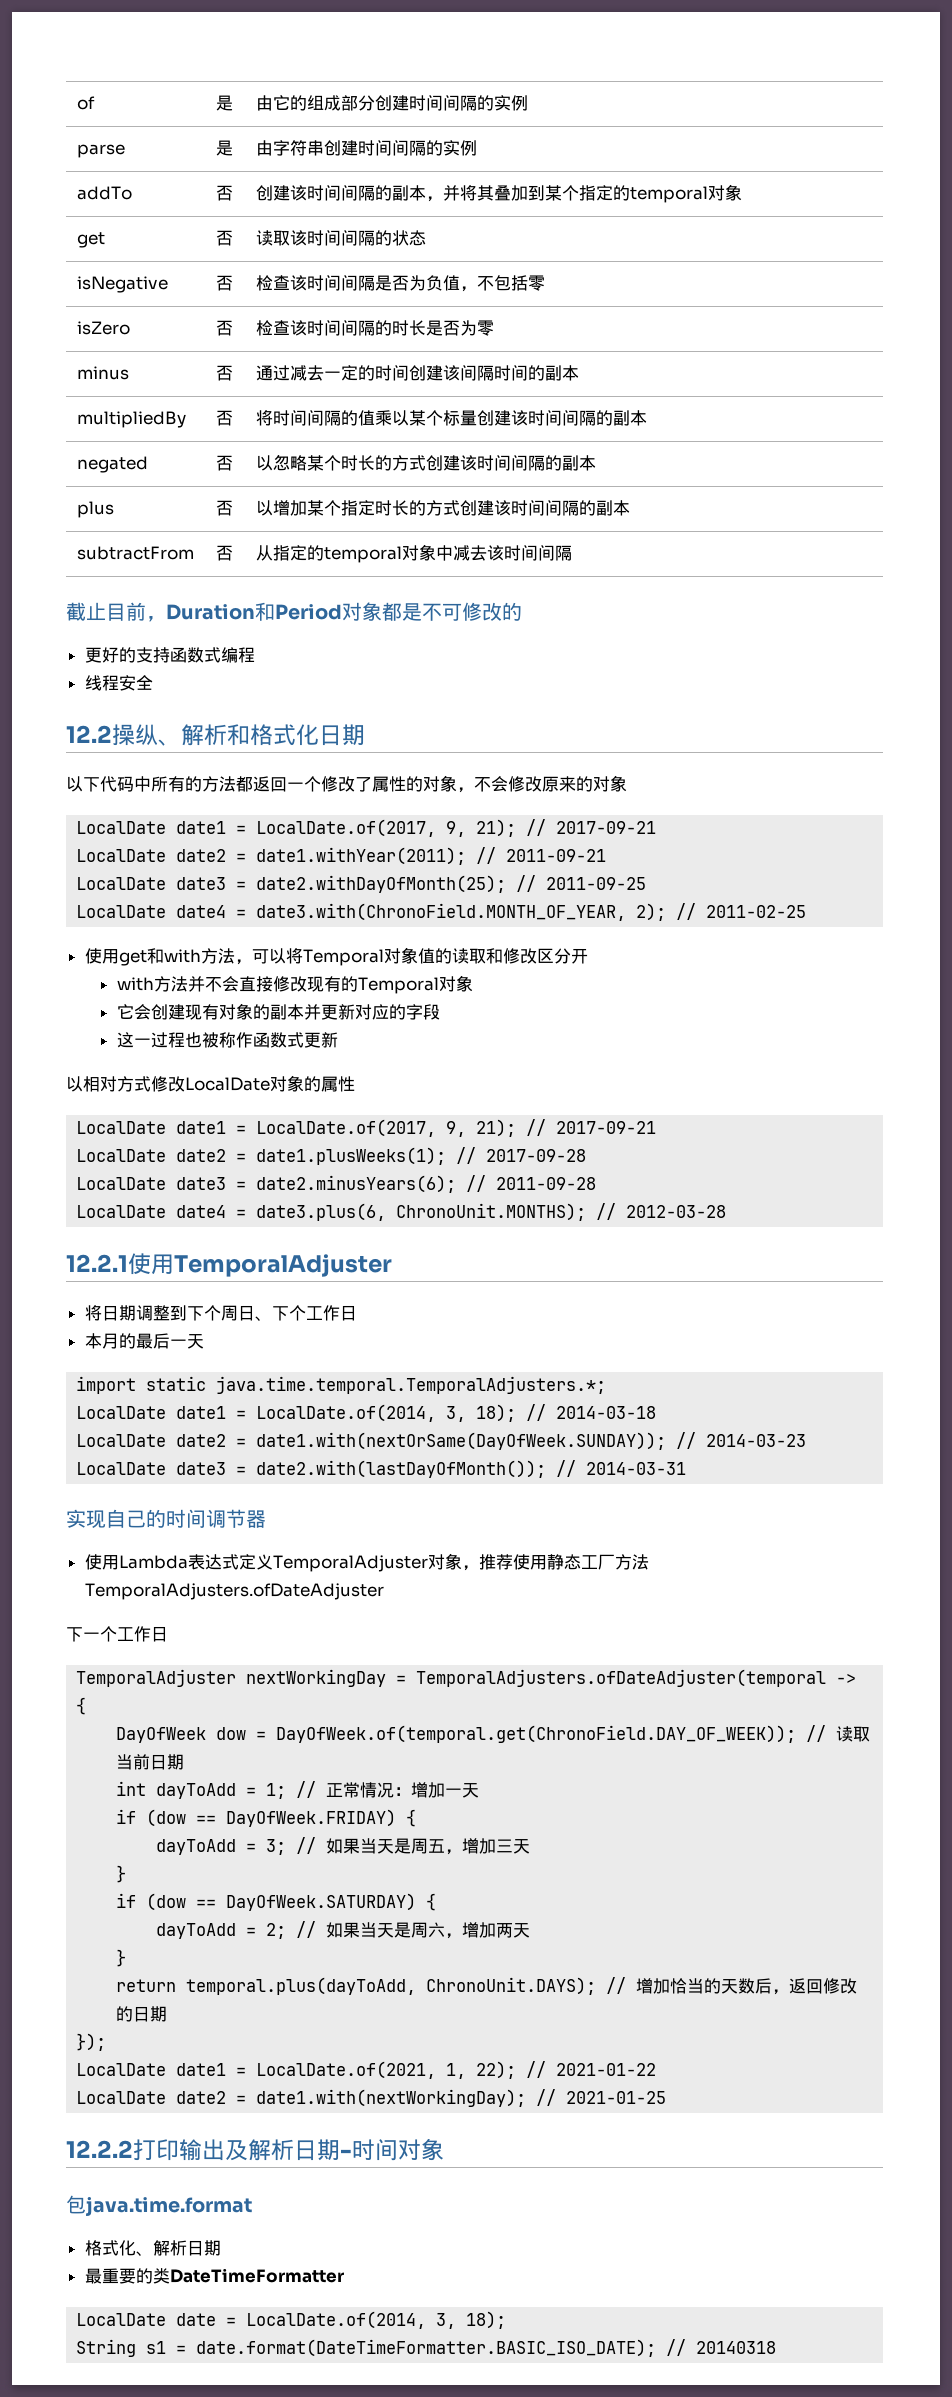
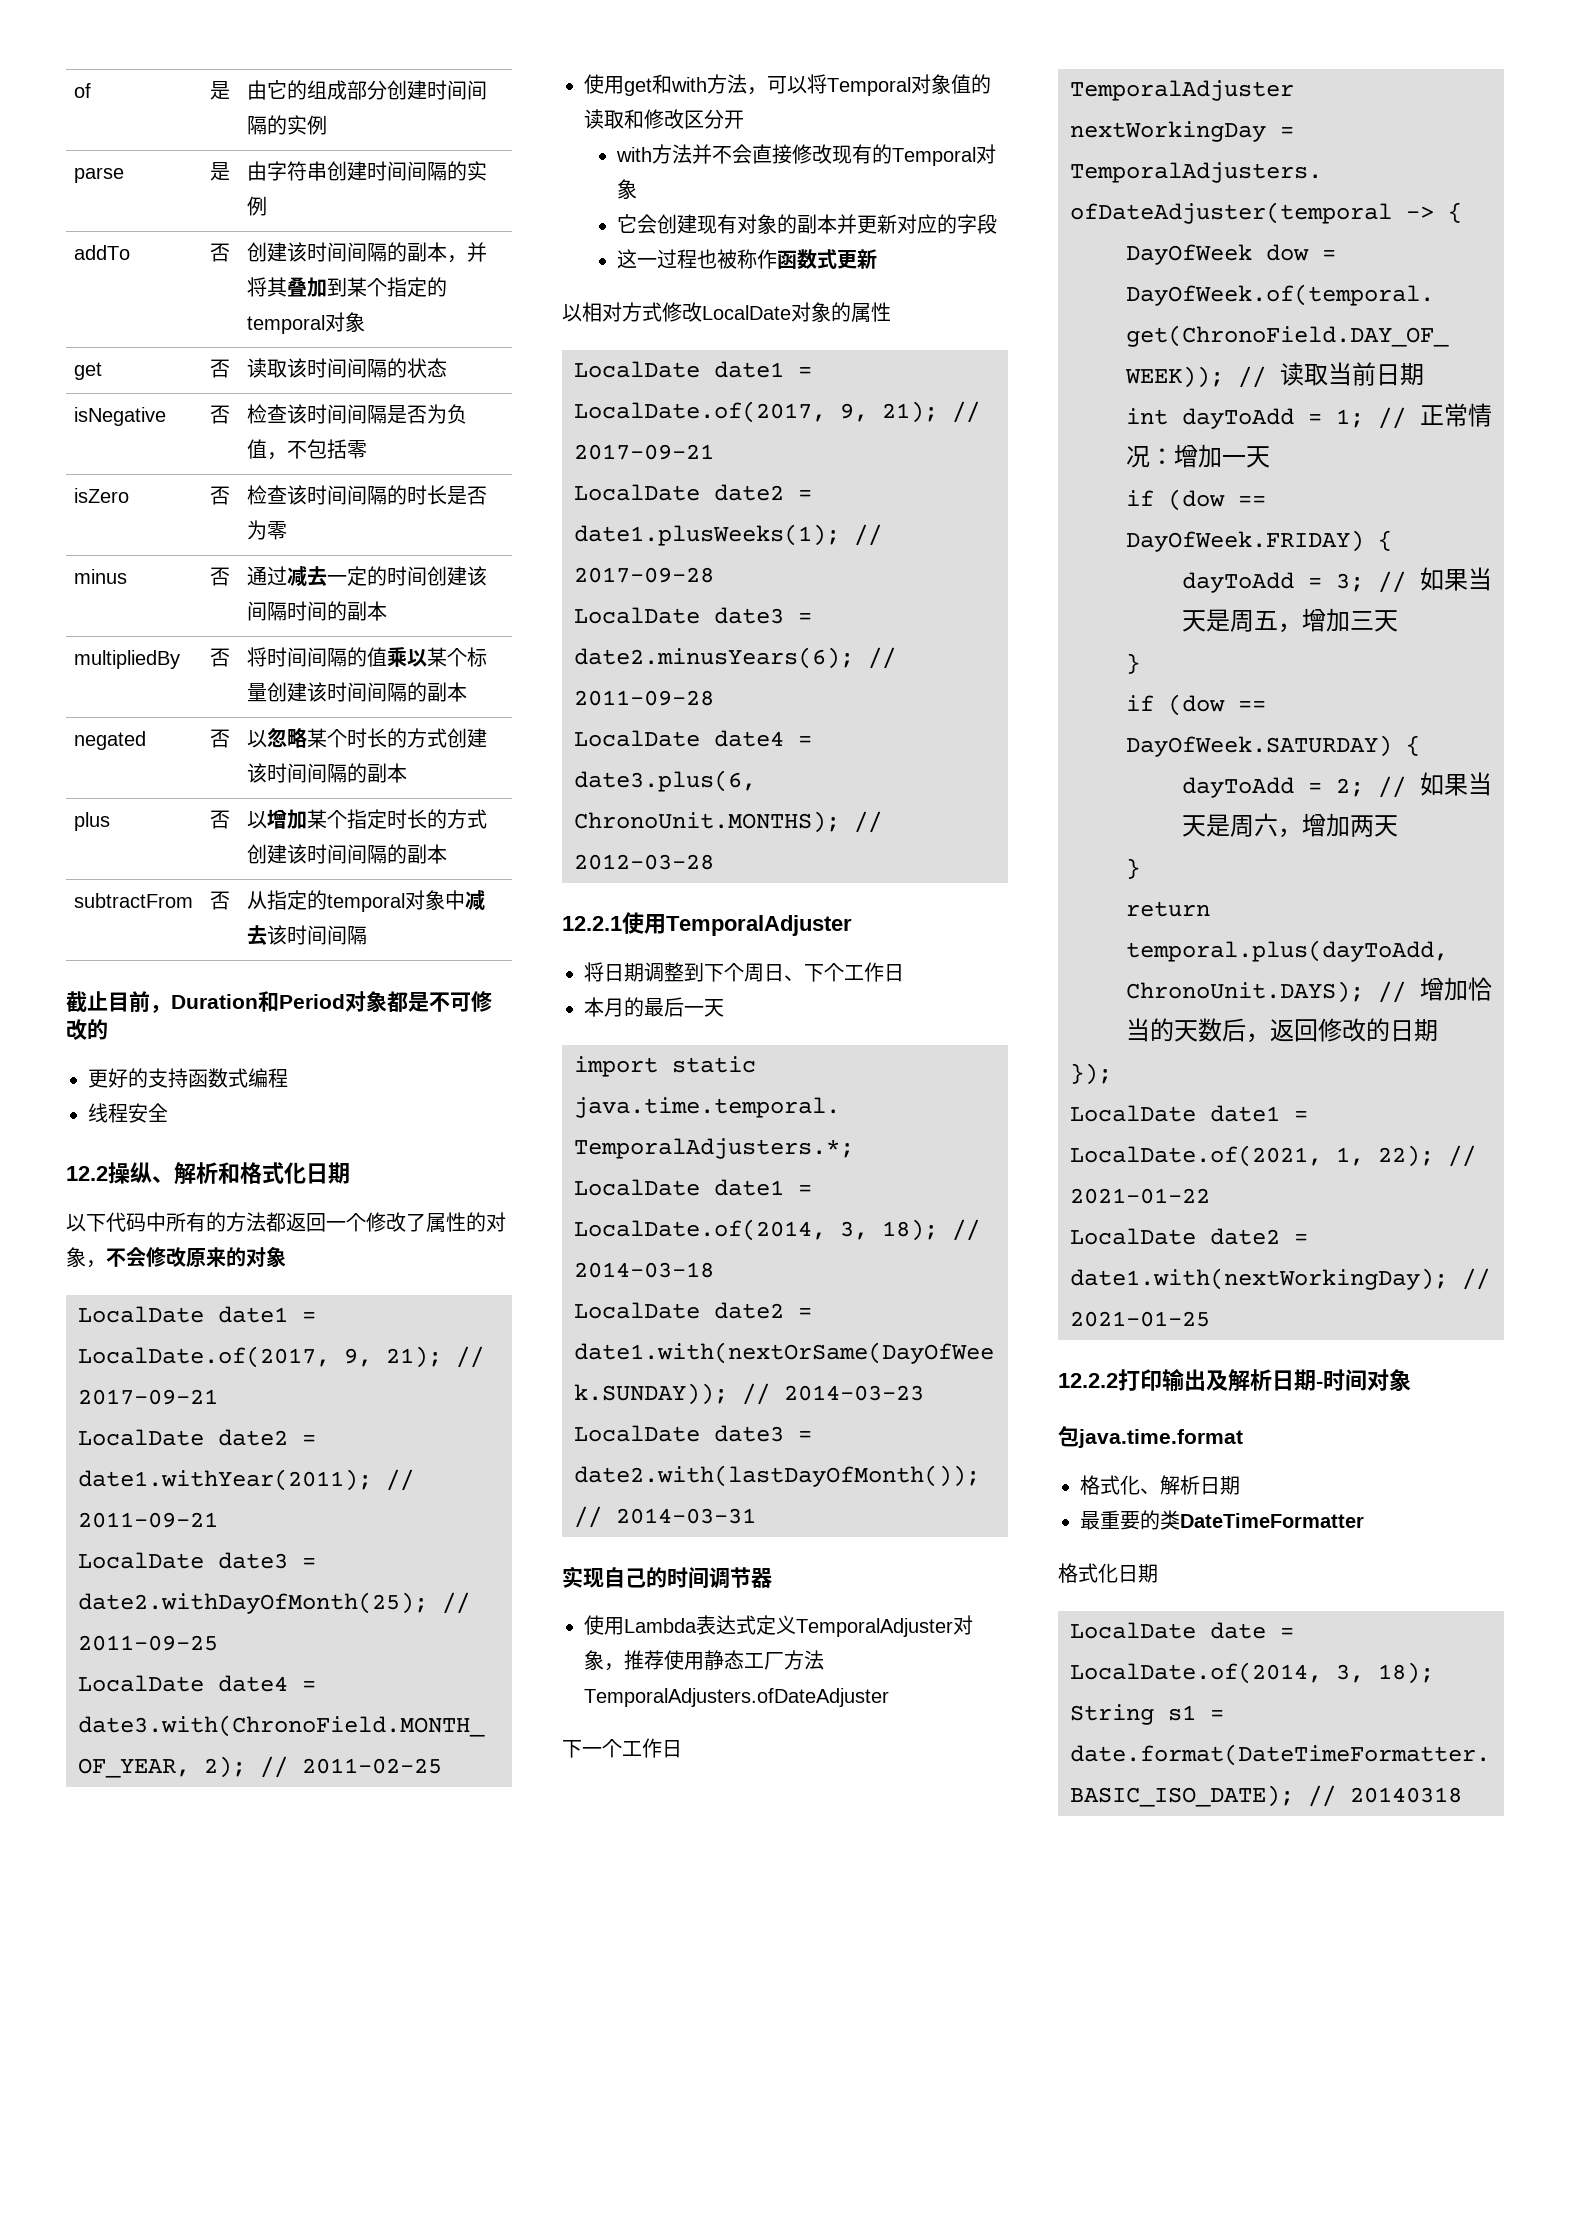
(344, 2275) none -> [1058,1563,1158,1583] // 格式化日期

